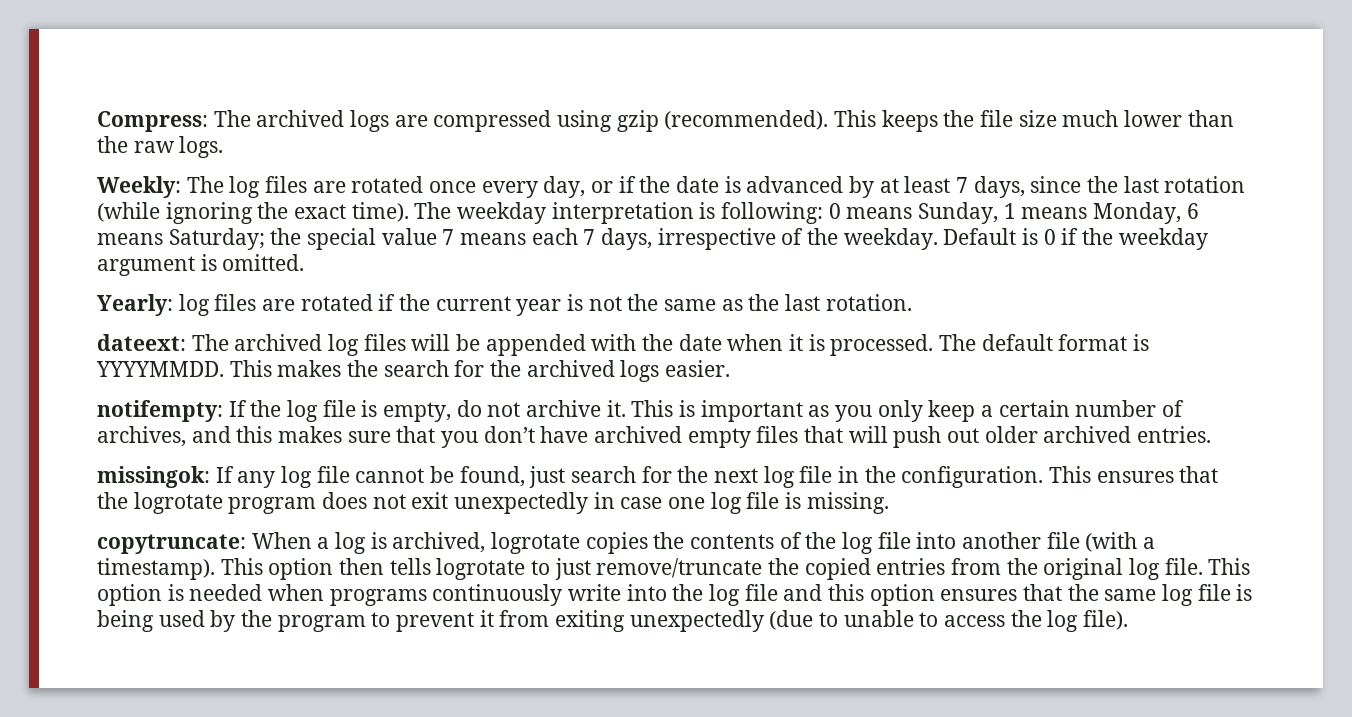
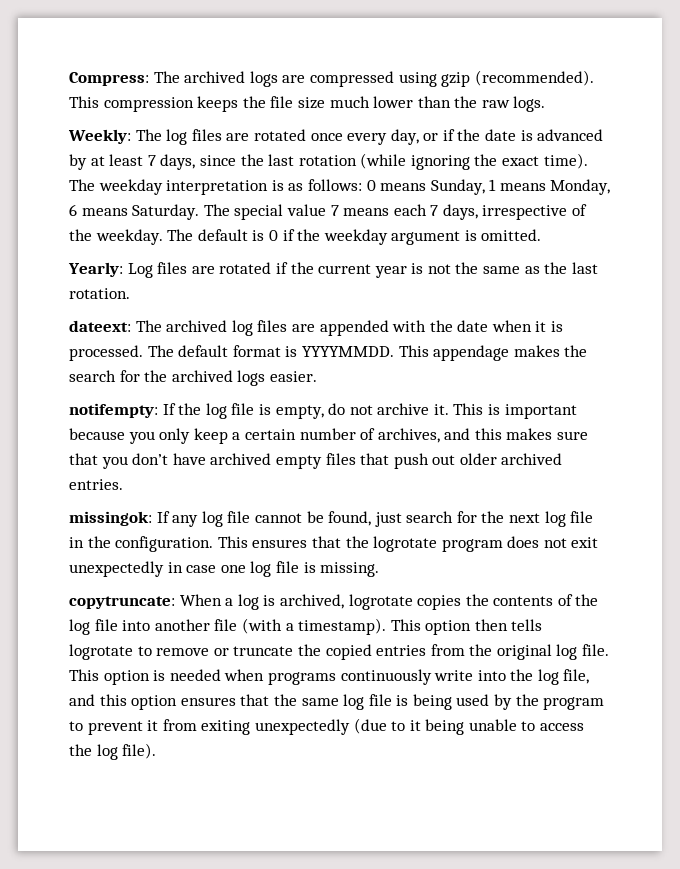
(877, 118) none -> [103,97,194,112] compression
[721,202,824,224] following: -> [288,179,362,191] as follows:
[168,228,302,250] Saturday; the -> [132,204,230,220] Saturday. The
[943,228,1017,245] Default -> [167,229,248,241] The default
[178,294,210,316] log -> [127,263,153,278] Log
[411,334,481,351] will be -> [291,324,315,332] are
(272, 368) none -> [433,345,510,361] appendage
[808,405,830,417] as -> [69,428,125,440] because
[848,426,888,443] will -> (390, 459) none
[554,558,763,580] just remove/truncate -> [156,646,294,656] remove or truncate
[744,584,778,601] file -> [563,669,590,684] file,
(839, 619) none -> [409,719,465,735] it being

